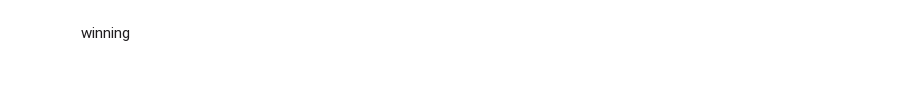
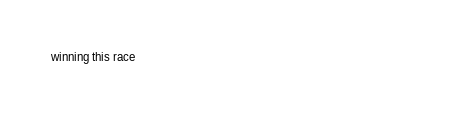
(130, 34) none -> [92,52,136,61] this race

